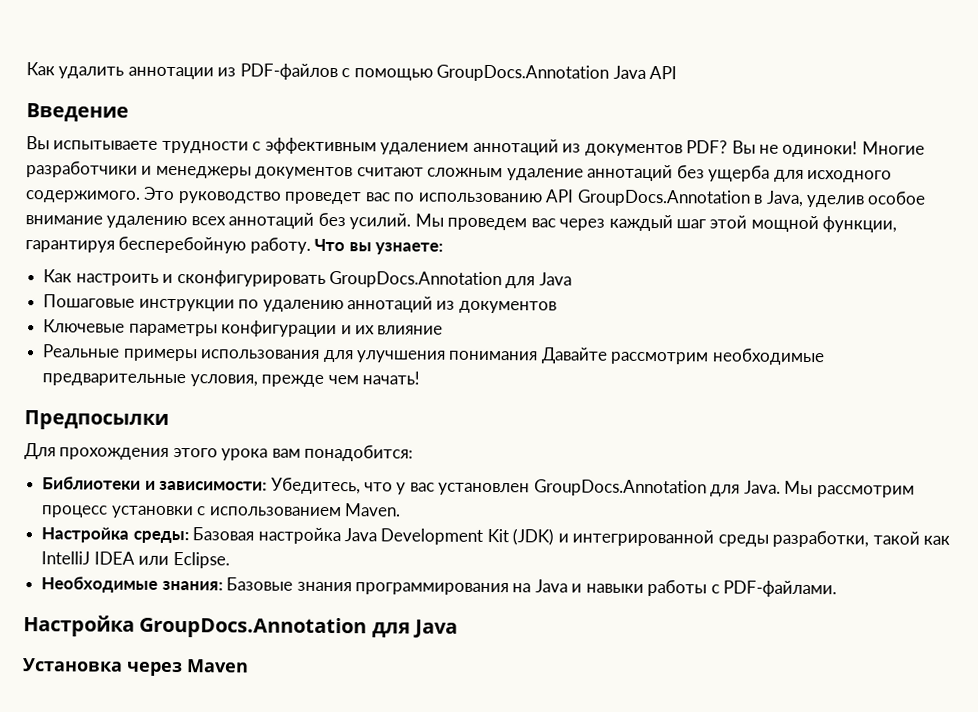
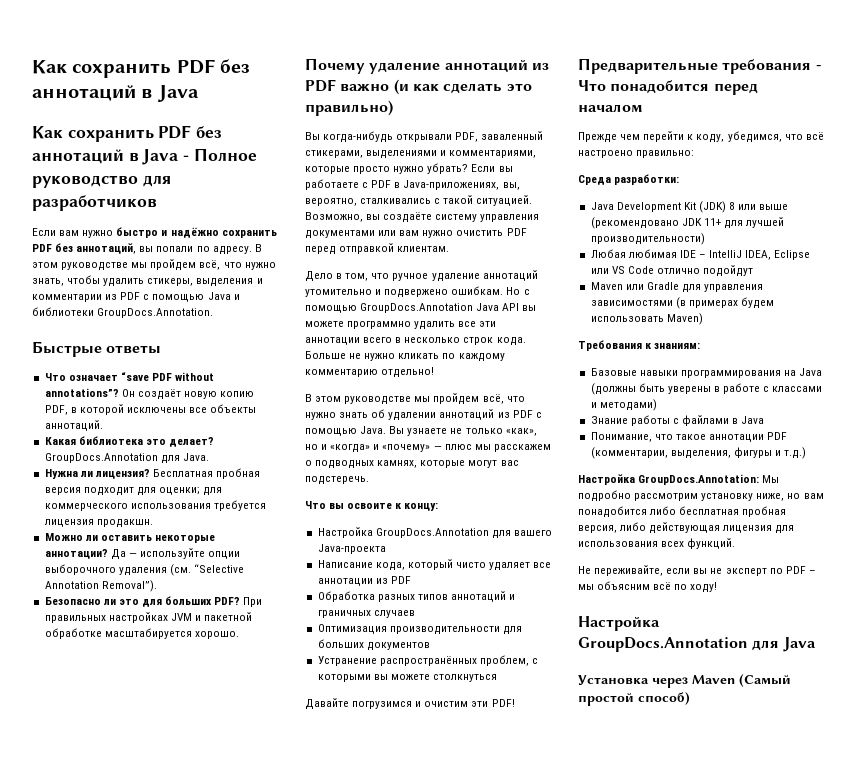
[26,62,338,81] Как удалить аннотации из PDF-файлов -> [32,59,251,78] [32,85,199,102] [32,125,223,142] [32,148,257,165] [32,175,171,188] [32,195,157,211] [32,227,277,238] [32,243,262,255] [32,259,276,271] [32,275,263,287] [32,292,240,302] [32,307,214,318] [32,341,162,357] [44,372,215,381] [44,388,255,400] [44,404,257,415] [44,420,103,431] [44,436,214,447] [44,453,209,464] [44,468,261,479] [44,487,223,496] [44,500,266,511] [43,519,153,528] [44,533,215,543] [44,548,241,560] [44,564,244,576] [44,580,157,592] [44,596,263,607] [44,612,253,623] [44,628,239,639] [305,58,549,74] [305,79,532,95] [305,100,393,116] [305,131,544,143] [305,150,537,159] [305,163,513,174] [305,179,520,190] [305,195,533,206] [305,212,540,223] [305,228,527,239] [305,243,450,255] [305,270,538,282] [305,286,521,298] Как сохранить PDF без аннотаций в Java // Как сохранить PDF без аннотаций в Java - Полное руководство для разработчиков // Если вам нужно быстро и надёжно сохранить PDF без аннотаций, вы попали по адресу. В этом руководстве мы пройдем всё, что нужно знать, чтобы удалить стикеры, выделения и комментарии из PDF с помощью Java и библиотеки GroupDocs.Annotation. // Быстрые ответы // Что означает “save PDF without annotations”? Он создаёт новую копию PDF, в которой исключены все объекты аннотаций. // Какая библиотека это делает? GroupDocs.Annotation для Java. // Нужна ли лицензия? Бесплатная пробная версия подходит для оценки; для коммерческого использования требуется лицензия продакшн. // Можно ли оставить некоторые аннотации? Да — используйте опции выборочного удаления (см. “Selective Annotation Removal”). // Безопасно ли это для больших PDF? При правильных настройках JVM и пакетной обработке масштабируется хорошо. // Почему удаление аннотаций из PDF важно (и как сделать это правильно) // Вы когда‑нибудь открывали PDF, заваленный стикерами, выделениями и комментариями, которые просто нужно убрать? Если вы работаете с PDF в Java‑приложениях, вы, вероятно, сталкивались с такой ситуацией. Возможно, вы создаёте систему управления документами или вам нужно очистить PDF перед отправкой клиентам. // Дело в том, что ручное удаление аннотаций утомительно и подвержено ошибкам. Но
[26,103,129,122] [26,136,925,158] [26,161,893,183] [25,186,927,208] [25,212,898,233] [25,236,444,255] [43,269,572,289] [43,294,557,314] [43,319,444,338] [42,344,825,366] [42,371,420,387] [24,410,169,430] [24,443,414,462] [42,476,915,498] [41,503,401,519] [41,527,951,548] [41,551,230,569] [41,576,838,598] // Введение // Вы испытываете трудности с эффективным удалением аннотаций из документов PDF? Вы не одиноки! Многие разработчики и менеджеры документов считают сложным удаление аннотаций без ущерба для исходного содержимого. Это руководство проведет вас по использованию API GroupDocs.Annotation в Java, уделив особое внимание удалению всех аннотаций без усилий. Мы проведем вас через каждый шаг этой мощной функции, гарантируя бесперебойную работу. Что вы узнаете: // Как настроить и сконфигурировать GroupDocs.Annotation для Java // Пошаговые инструкции по удалению аннотаций из документов // Ключевые параметры конфигурации и их влияние // Реальные примеры использования для улучшения понимания Давайте рассмотрим необходимые предварительные условия, прежде чем начать! // Предпосылки // Для прохождения этого урока вам понадобится: // Библиотеки и зависимости: Убедитесь, что у вас установлен GroupDocs.Annotation для Java. Мы рассмотрим процесс установки с использованием Maven. // Настройка среды: Базовая настройка Java Development Kit (JDK) и интегрированной среды разработки, такой как IntelliJ IDEA или Eclipse. // Необходимые знания: Базовые знания программирования на Java и навыки работы с PDF-файлами. -> [522,305,537,311] [305,321,497,330] [305,337,526,346] [305,351,505,362] [305,367,435,378] [305,393,525,405] [305,409,542,421] [305,426,537,436] [305,444,551,453] [305,460,519,469] [305,476,369,485] [305,501,439,511] [317,527,552,539] [317,544,386,554] [317,559,552,571] [317,576,411,586] [317,591,516,602] [317,610,415,618] [317,624,522,635] [317,639,430,651] [317,655,538,666] [317,674,497,682] [305,698,515,710] [578,58,822,74] [578,80,758,95] [578,104,643,113] [578,131,824,143] [578,150,695,158] [578,174,680,185] [590,201,789,213] [590,217,785,229] [590,233,705,245] [590,249,811,260] [590,265,754,277] [590,282,764,293] [590,297,774,309] [590,313,703,325] [578,340,701,351] [590,368,823,378] [590,383,823,395] [590,399,657,411] [590,415,765,426] [590,432,788,442] [590,447,807,459] [578,474,780,485] [578,490,824,502] [578,506,787,518] [578,522,795,534] [578,538,736,549] [578,565,816,576] [578,581,718,593] вы можете программно удалить все эти аннотации всего в несколько строк кода. Больше не нужно кликать по каждому комментарию отдельно! // В этом руководстве мы пройдем всё, что нужно знать об удалении аннотаций из PDF с помощью Java. Вы узнаете не только «как», но и «когда» и «почему» — плюс мы расскажем о подводных камнях, которые могут вас подстеречь. // Что вы освоите к концу: // Настройка GroupDocs.Annotation для вашего Java‑проекта // Написание кода, который чисто удаляет все аннотации из PDF // Обработка разных типов аннотаций и граничных случаев // Оптимизация производительности для больших документов // Устранение распространённых проблем, с которыми вы можете столкнуться // Давайте погрузимся и очистим эти PDF! // Предварительные требования - Что понадобится перед началом // Прежде чем перейти к коду, убедимся, что всё настроено правильно: // Среда разработки: // Java Development Kit (JDK) 8 или выше (рекомендовано JDK 11+ для лучшей производительности) // Любая любимая IDE – IntelliJ IDEA, Eclipse или VS Code отлично подойдут // Maven или Gradle для управления зависимостями (в примерах будем использовать Maven) // Требования к знаниям: // Базовые навыки программирования на Java (должны быть уверены в работе с классами и методами) // Знание работы с файлами в Java // Понимание, что такое аннотации PDF (комментарии, выделения, фигуры и т.д.) // Настройка GroupDocs.Annotation: Мы подробно рассмотрим установку ниже, но вам понадобится либо бесплатная пробная версия, либо действующая лицензия для использования всех функций. // Не переживайте, если вы не эксперт по PDF – мы объясним всё по ходу!
(249, 666) none -> [739,674,791,687] [578,692,690,706] (Самый простой способ)

